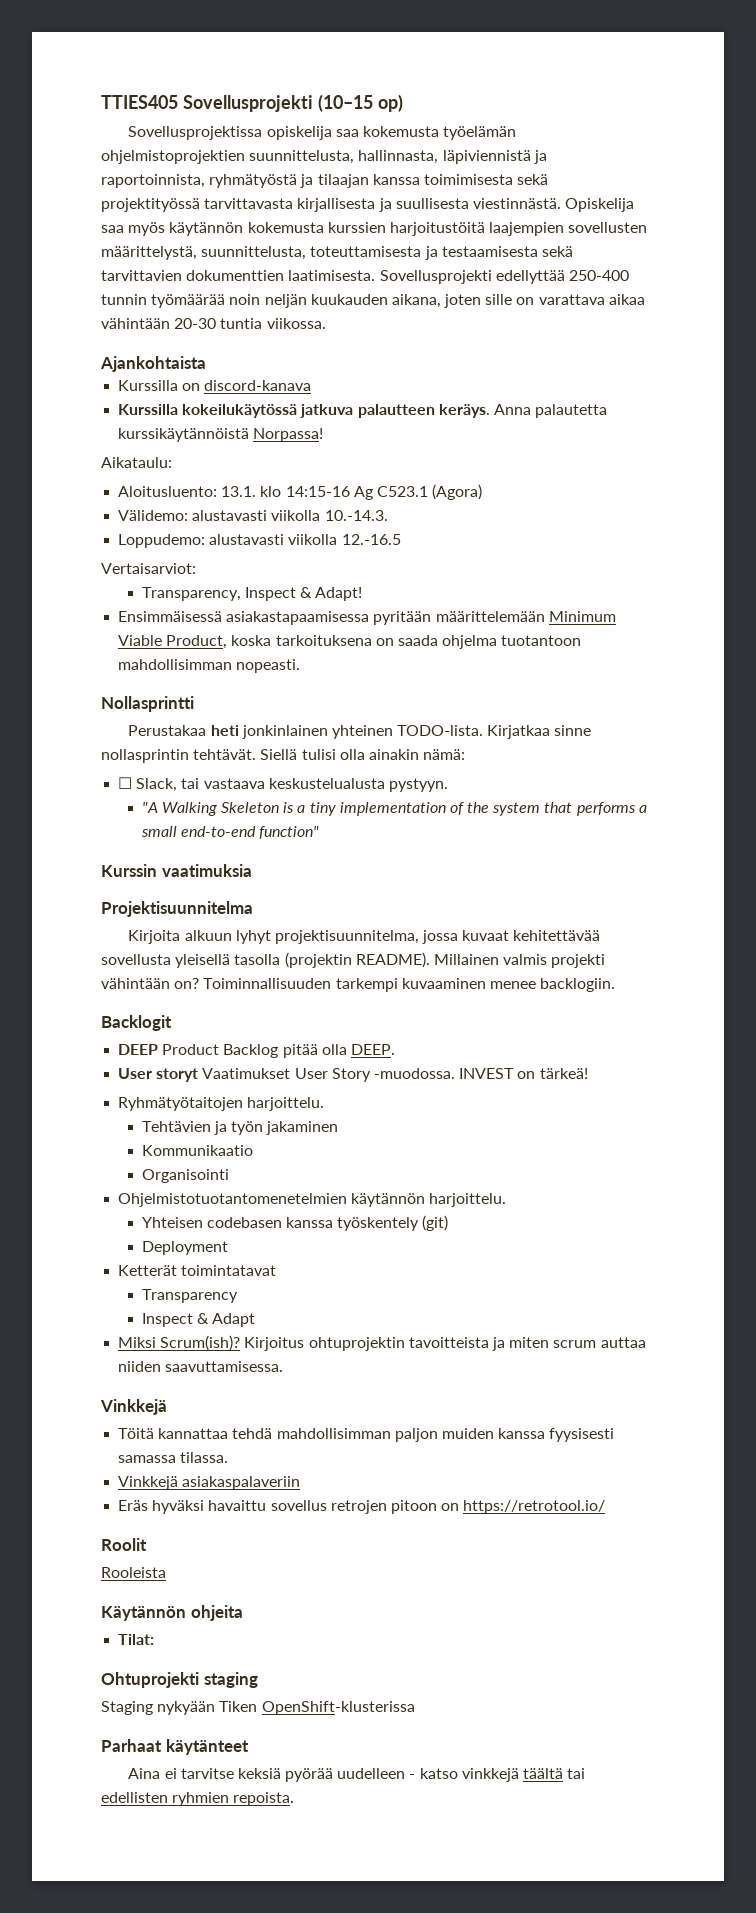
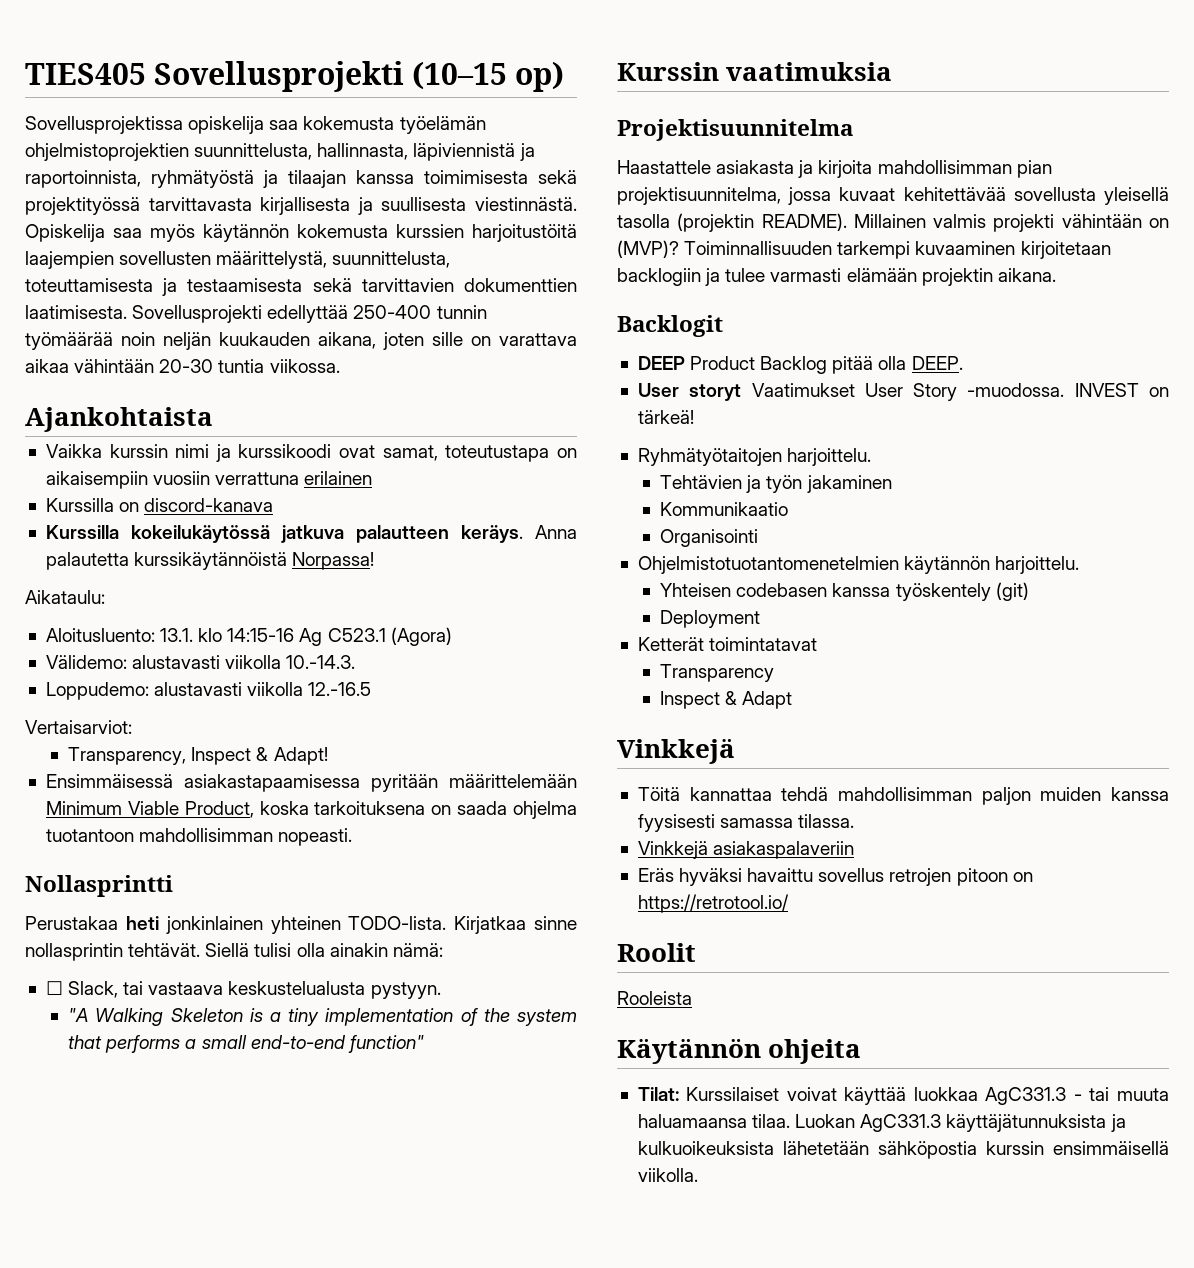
[101,95,178,109] TTIES405 -> [25,63,146,85] TIES405
(206, 364) none -> [45,444,577,462] [45,471,373,489] // Vaikka kurssin nimi ja kurssikoodi ovat samat, toteutustapa on aikaisempiin vuosiin verrattuna erilainen
[128,930,271,944] Kirjoita alkuun lyhyt -> [617,160,1052,178] Haastattele asiakasta ja kirjoita mahdollisimman pian
[174,978,200,989] on? -> [1149,218,1169,228] [617,240,679,258] on (MVP)?
[489,978,616,992] menee backlogiin. -> [1020,241,1111,259] [617,268,1056,286] kirjoitetaan backlogiin ja tulee varmasti elämään projektin aikana.
[118,1335,646,1351] [118,1361,284,1372] // Miksi Scrum(ish)? Kirjoitus ohtuprojektin tavoitteista ja miten scrum auttaa niiden saavuttamisessa. -> (793, 700) none
[101,1672,258,1688] [101,1701,415,1715] [101,1739,249,1755] [128,1768,586,1782] [101,1792,295,1806] // Ohtuprojekti staging // Staging nykyään Tiken OpenShift-klusterissa // Parhaat käytänteet // Aina ei tarvitse keksiä pyörää uudelleen - katso vinkkejä täältä tai edellisten ryhmien repoista. -> [686,1087,1169,1105] [637,1114,1126,1132] [637,1141,1169,1159] [637,1168,698,1182] Kurssilaiset voivat käyttää luokkaa AgC331.3 - tai muuta haluamaansa tilaa. Luokan AgC331.3 käyttäjätunnuksista ja kulkuoikeuksista lähetetään sähköpostia kurssin ensimmäisellä viikolla.

